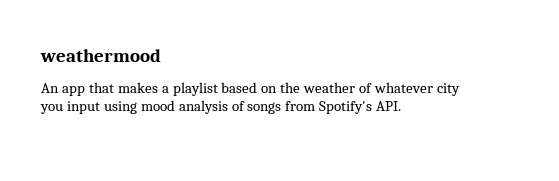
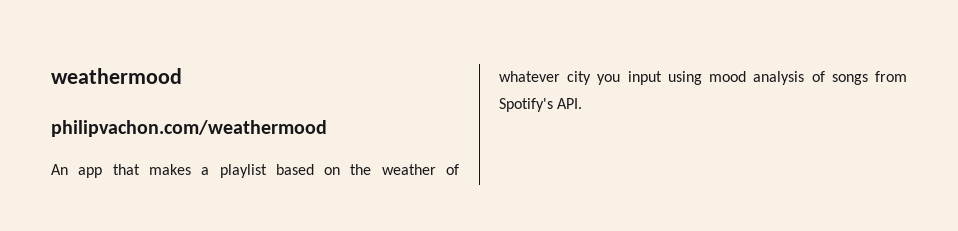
(161, 55) none -> [51,120,327,137] // philipvachon.com/weathermood

